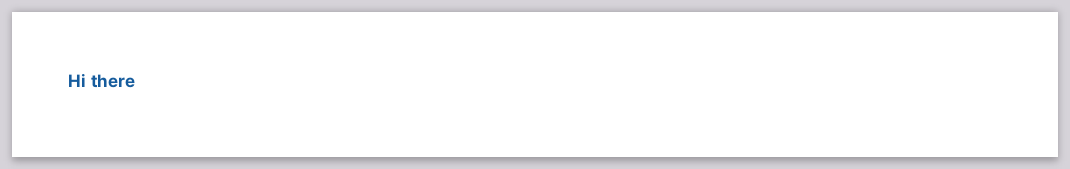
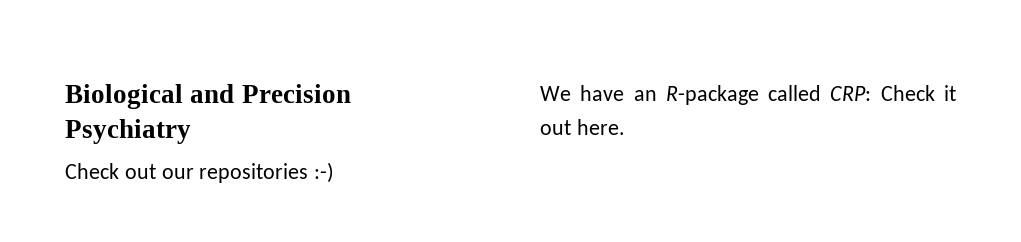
[68,73,135,88] Hi there -> [65,84,351,109] [65,119,191,144] [65,162,335,183] [540,85,956,105] [540,119,625,135] Biological and Precision Psychiatry // Check out our repositories :-) // We have an R-package called CRP: Check it out here.

